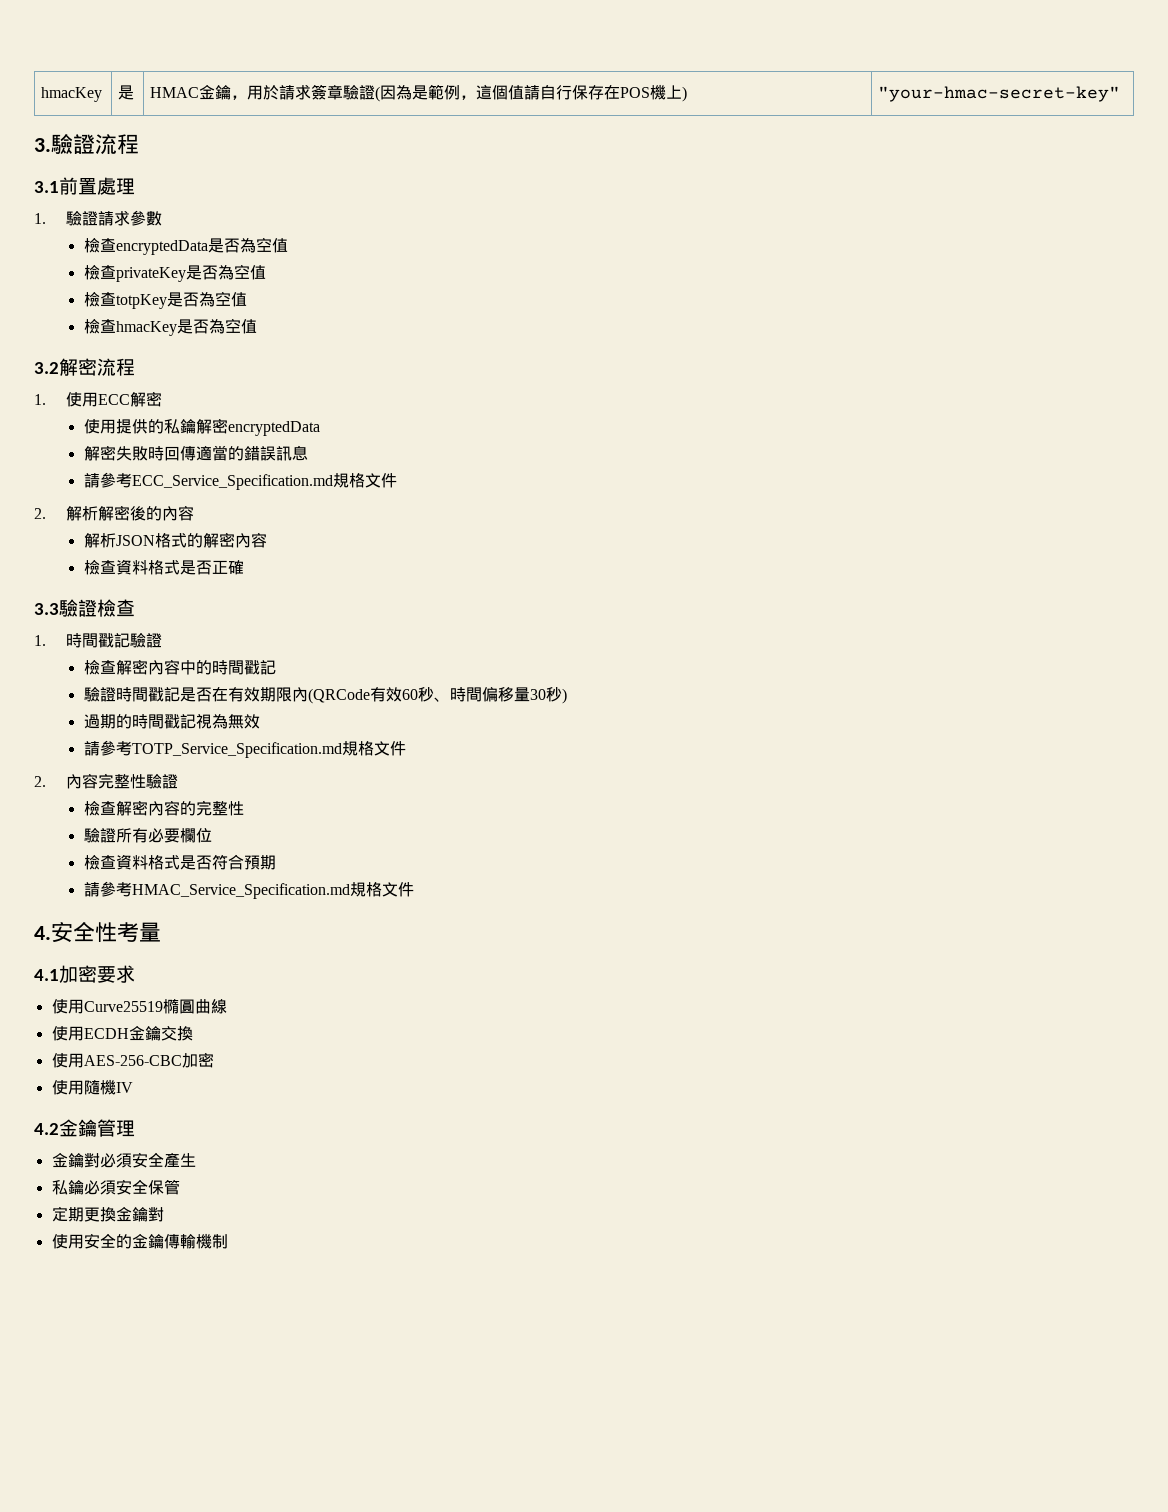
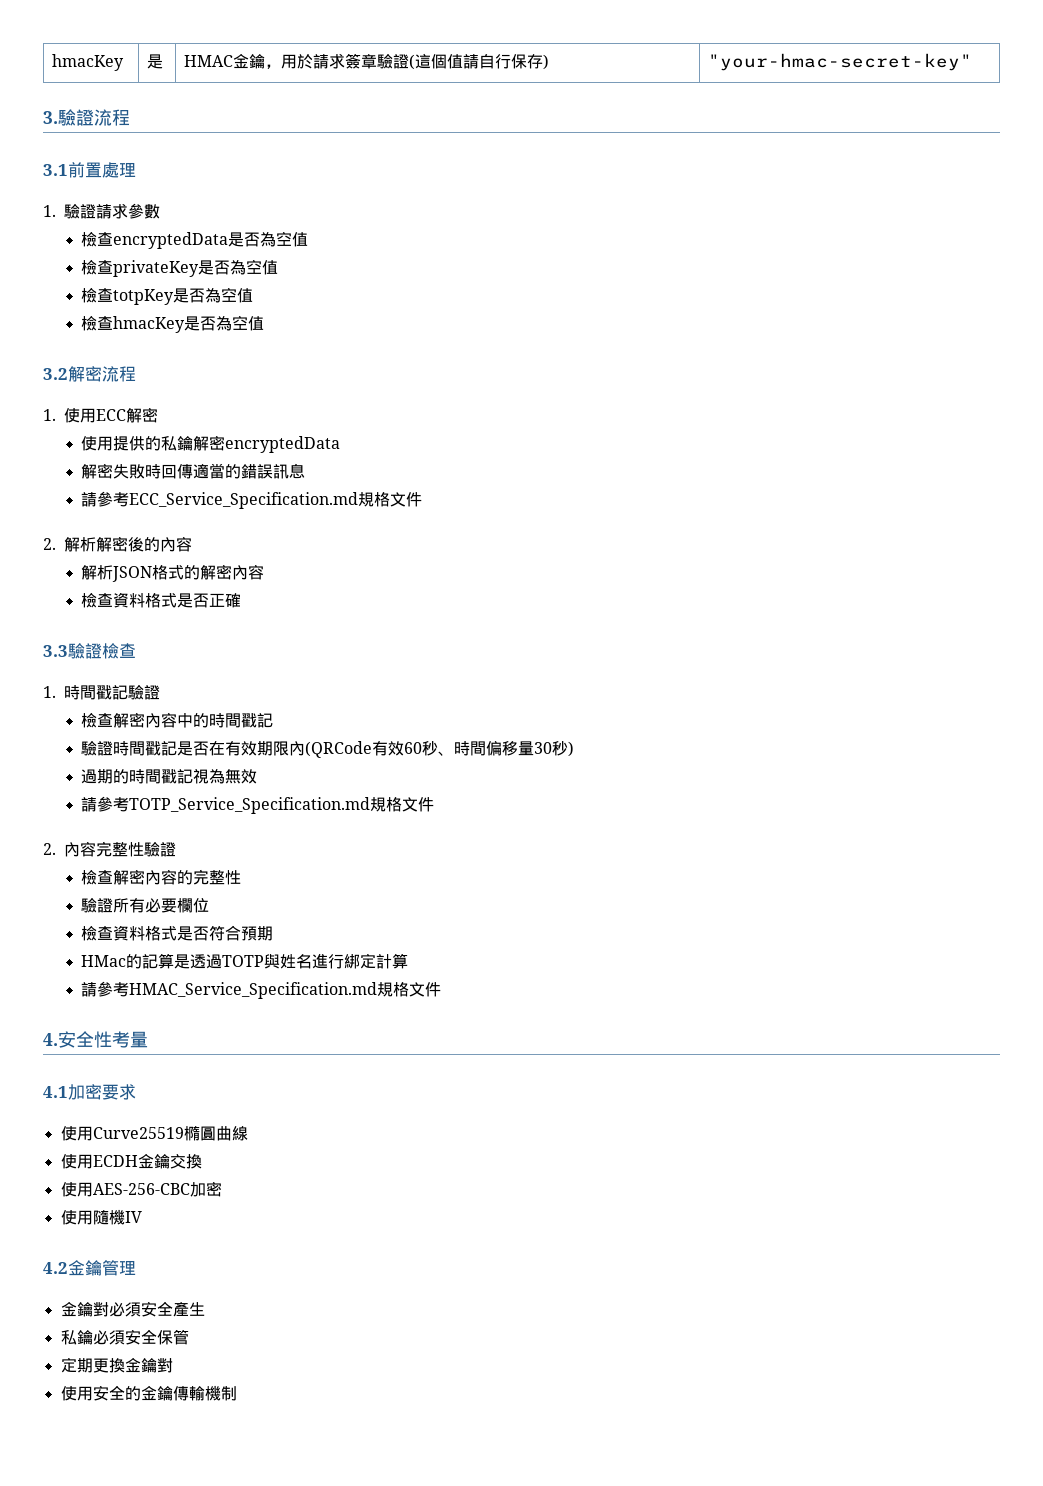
[380,84,477,100] 因為是範例， -> (416, 62) none
[604,84,683,100] 在POS機上 -> (544, 61) none
(276, 862) none -> [81,953,409,969] // HMac的記算是透過TOTP與姓名進行綁定計算

